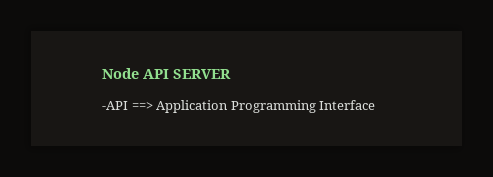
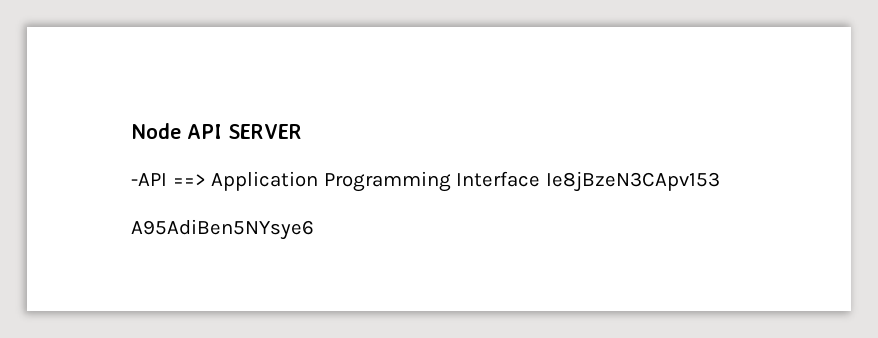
(376, 105) none -> [545,171,720,192] [131,219,314,240] Ie8jBzeN3CApv153 // A95AdiBen5NYsye6

